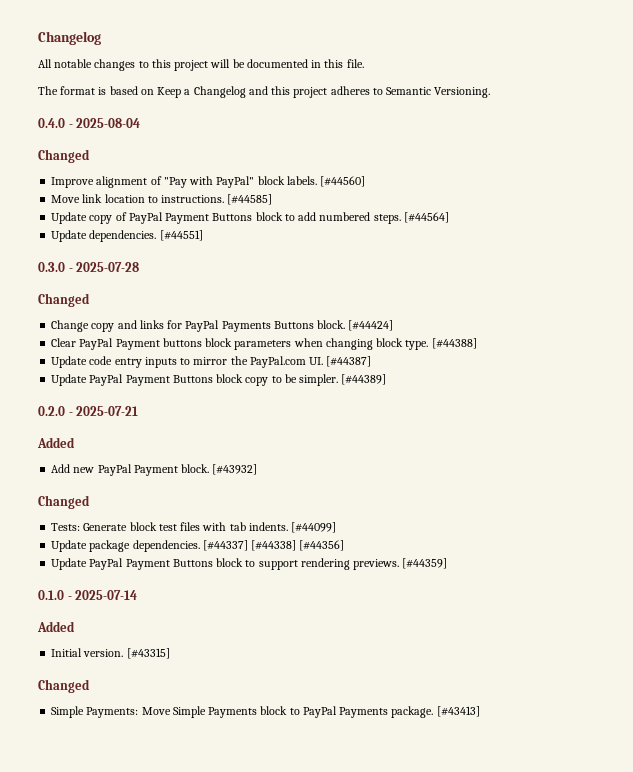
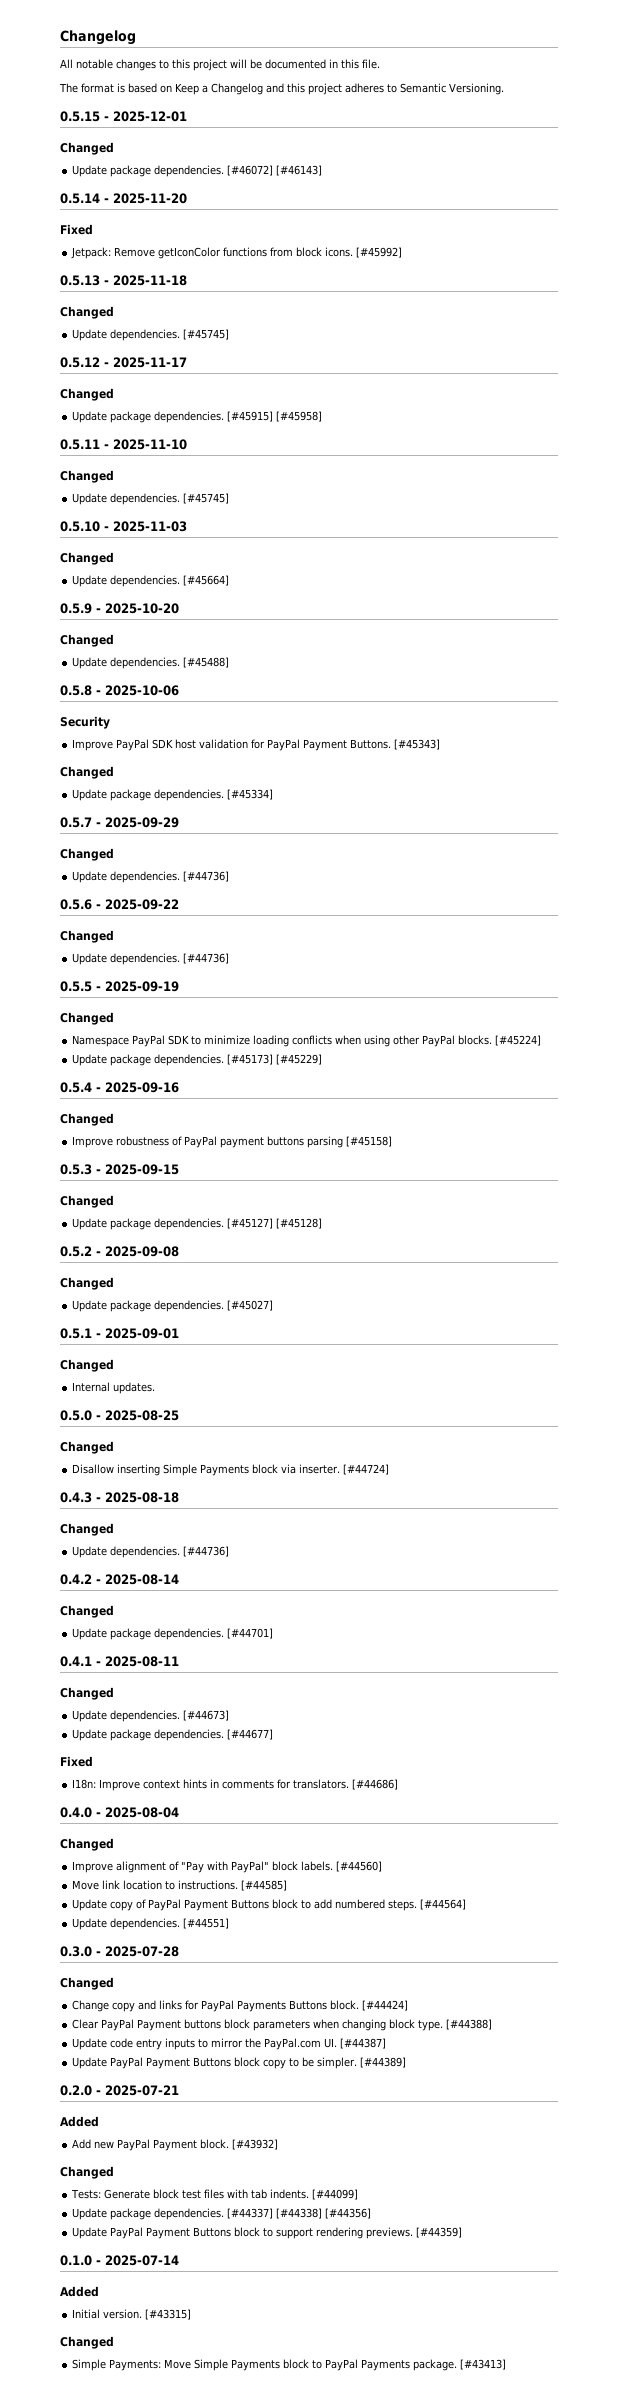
(491, 92) none -> [60,111,187,122] [60,142,114,155] [72,165,323,177] [60,193,187,204] [60,224,93,235] [71,247,403,259] [60,275,187,286] [60,306,114,319] [72,329,230,341] [60,357,187,368] [60,388,114,401] [72,411,323,423] [60,439,187,450] [60,470,114,483] [72,493,230,505] [60,521,187,532] [60,552,114,565] [72,575,230,587] [60,603,179,614] [60,634,114,647] [72,657,230,669] [60,685,179,696] [60,716,110,729] [72,739,441,751] [60,766,114,779] [72,789,274,801] [60,817,179,828] [60,848,114,861] [72,871,230,883] [60,899,179,910] [60,930,114,943] [72,953,230,965] [60,981,179,992] [60,1012,114,1025] [72,1035,542,1047] [72,1054,323,1066] [60,1082,179,1093] [60,1113,114,1126] [72,1136,393,1148] [60,1164,179,1175] [60,1195,114,1208] [72,1218,323,1230] [60,1246,179,1257] [60,1277,114,1290] [72,1300,274,1312] [60,1328,179,1339] [60,1359,114,1372] [72,1382,156,1394] [60,1410,179,1421] [60,1441,114,1454] [72,1464,390,1476] [60,1492,179,1503] [60,1523,114,1536] [72,1546,230,1558] [60,1574,179,1585] [60,1605,114,1618] [72,1628,274,1640] [60,1656,179,1667] [60,1687,114,1700] [72,1710,230,1722] [72,1729,274,1741] [60,1756,93,1767] [72,1779,399,1791] // 0.5.15 - 2025-12-01 // Changed // Update package dependencies. [#46072] [#46143] // 0.5.14 - 2025-11-20 // Fixed // Jetpack: Remove getIconColor functions from block icons. [#45992] // 0.5.13 - 2025-11-18 // Changed // Update dependencies. [#45745] // 0.5.12 - 2025-11-17 // Changed // Update package dependencies. [#45915] [#45958] // 0.5.11 - 2025-11-10 // Changed // Update dependencies. [#45745] // 0.5.10 - 2025-11-03 // Changed // Update dependencies. [#45664] // 0.5.9 - 2025-10-20 // Changed // Update dependencies. [#45488] // 0.5.8 - 2025-10-06 // Security // Improve PayPal SDK host validation for PayPal Payment Buttons. [#45343] // Changed // Update package dependencies. [#45334] // 0.5.7 - 2025-09-29 // Changed // Update dependencies. [#44736] // 0.5.6 - 2025-09-22 // Changed // Update dependencies. [#44736] // 0.5.5 - 2025-09-19 // Changed // Namespace PayPal SDK to minimize loading conflicts when using other PayPal blocks. [#45224] // Update package dependencies. [#45173] [#45229] // 0.5.4 - 2025-09-16 // Changed // Improve robustness of PayPal payment buttons parsing [#45158] // 0.5.3 - 2025-09-15 // Changed // Update package dependencies. [#45127] [#45128] // 0.5.2 - 2025-09-08 // Changed // Update package dependencies. [#45027] // 0.5.1 - 2025-09-01 // Changed // Internal updates. // 0.5.0 - 2025-08-25 // Changed // Disallow inserting Simple Payments block via inserter. [#44724] // 0.4.3 - 2025-08-18 // Changed // Update dependencies. [#44736] // 0.4.2 - 2025-08-14 // Changed // Update package dependencies. [#44701] // 0.4.1 - 2025-08-11 // Changed // Update dependencies. [#44673] // Update package dependencies. [#44677] // Fixed // I18n: Improve context hints in comments for translators. [#44686]

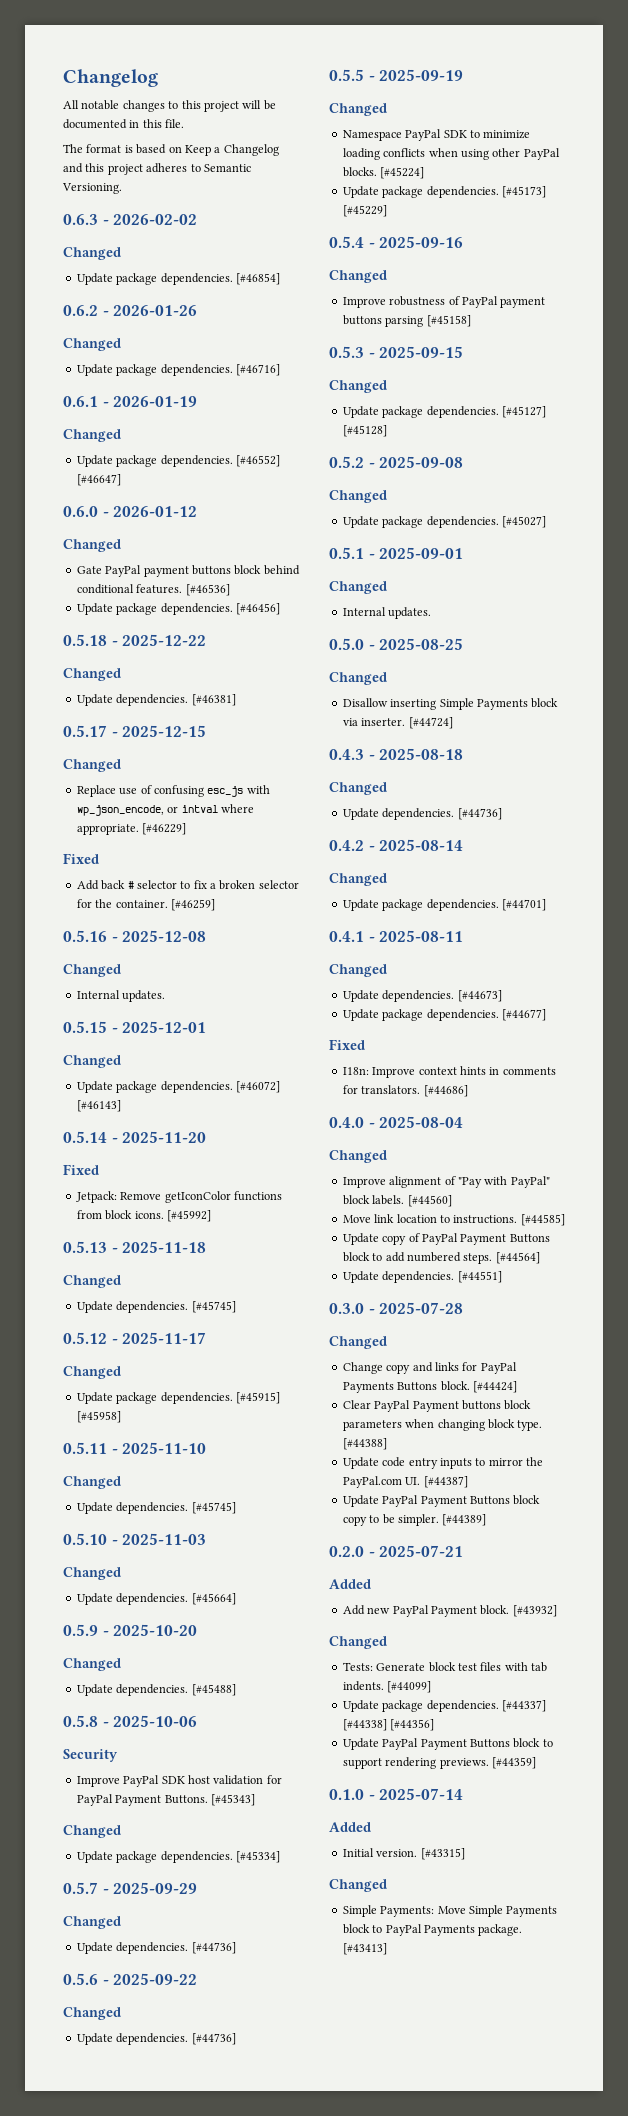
(504, 89) none -> [63,214,198,225] [63,247,121,260] [76,273,280,285] [63,305,198,316] [63,338,121,351] [76,364,280,376] [63,396,198,407] [63,429,121,442] [76,455,280,467] [76,474,121,486] [63,506,198,517] [63,539,121,552] [76,565,300,577] [76,584,230,596] [76,603,280,615] [63,634,207,646] [63,668,121,681] [76,694,236,706] [63,725,207,737] [63,759,121,772] [76,785,270,797] [76,804,254,816] [76,823,187,835] [63,853,99,864] [76,880,299,890] [76,899,215,911] [63,930,207,942] [63,964,121,977] [76,990,166,1002] // 0.6.3 - 2026-02-02 // Changed // Update package dependencies. [#46854] // 0.6.2 - 2026-01-26 // Changed // Update package dependencies. [#46716] // 0.6.1 - 2026-01-19 // Changed // Update package dependencies. [#46552] [#46647] // 0.6.0 - 2026-01-12 // Changed // Gate PayPal payment buttons block behind conditional features. [#46536] // Update package dependencies. [#46456] // 0.5.18 - 2025-12-22 // Changed // Update dependencies. [#46381] // 0.5.17 - 2025-12-15 // Changed // Replace use of confusing esc_js with wp_json_encode, or intval where appropriate. [#46229] // Fixed // Add back # selector to fix a broken selector for the container. [#46259] // 0.5.16 - 2025-12-08 // Changed // Internal updates.

